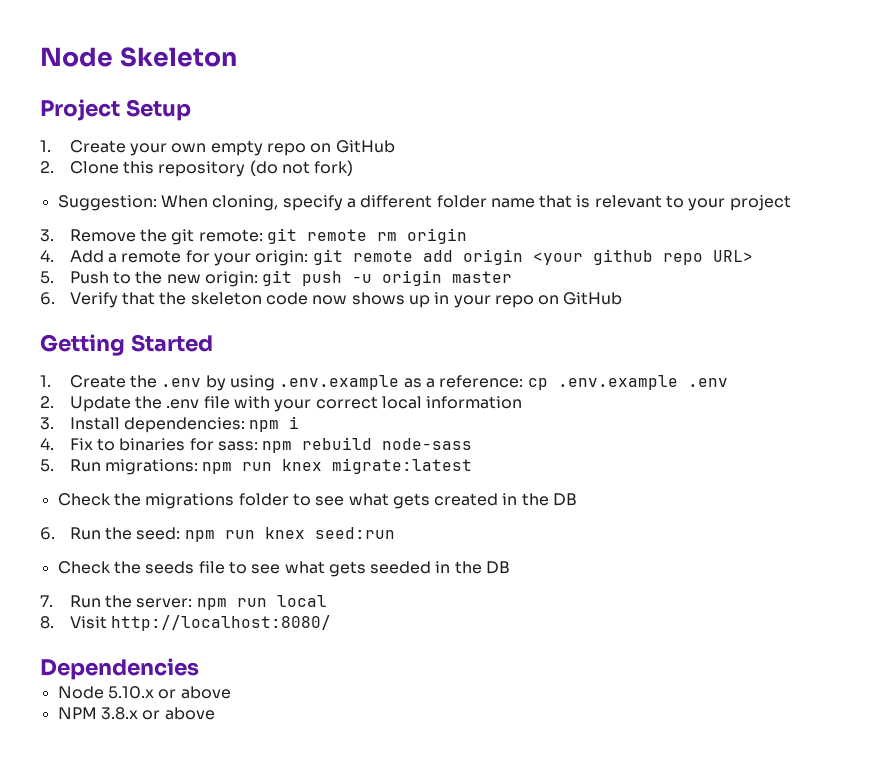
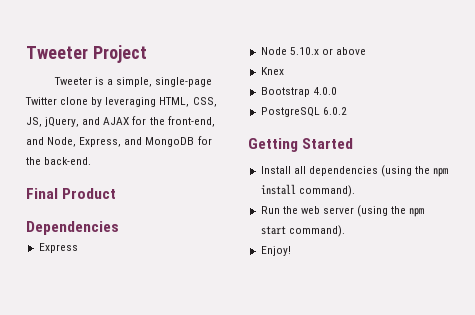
[40,47,237,67] [40,99,191,121] [40,140,395,156] [40,160,354,177] [57,195,791,211] [40,228,467,245] [40,249,753,266] [40,270,513,287] [40,292,623,308] [40,334,213,356] [40,375,728,391] [40,396,523,412] [40,416,300,433] [40,437,473,453] [40,458,473,475] [57,493,578,509] [40,527,395,542] [57,561,511,577] [40,595,327,610] [40,615,331,631] Node Skeleton // Project Setup // 1. Create your own empty repo on GitHub // 2. Clone this repository (do not fork) // Suggestion: When cloning, specify a different folder name that is relevant to your project // 3. Remove the git remote: git remote rm origin // 4. Add a remote for your origin: git remote add origin <your github repo URL> // 5. Push to the new origin: git push -u origin master // 6. Verify that the skeleton code now shows up in your repo on GitHub // Getting Started // 1. Create the .env by using .env.example as a reference: cp .env.example .env // 2. Update the .env file with your correct local information // 3. Install dependencies: npm i // 4. Fix to binaries for sass: npm rebuild node-sass // 5. Run migrations: npm run knex migrate:latest // Check the migrations folder to see what gets created in the DB // 6. Run the seed: npm run knex seed:run // Check the seeds file to see what gets seeded in the DB // 7. Run the server: npm run local // 8. Visit http://localhost:8080/ -> [26,45,147,63] [53,77,213,87] [25,97,217,107] [26,116,215,127] [26,136,212,147] [26,157,92,165] [26,188,117,199] Tweeter Project // Tweeter is a simple, single-page Twitter clone by leveraging HTML, CSS, JS, jQuery, and AJAX for the front-end, and Node, Express, and MongoDB for the back-end. // Final Product
(199, 669) none -> [38,243,78,253] // Express
[57,707,215,720] NPM 3.8.x or above -> [260,67,284,75] [260,87,337,97] [260,107,347,117] [248,138,354,152] [260,165,449,177] [260,184,355,197] [260,205,425,217] [260,225,345,237] [260,246,291,256] Knex // Bootstrap 4.0.0 // PostgreSQL 6.0.2 // Getting Started // Install all dependencies (using the npm install command). // Run the web server (using the npm start command). // Enjoy!

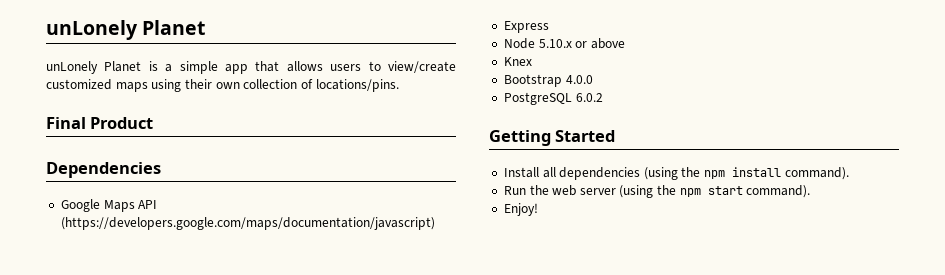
[26,45,147,63] [53,77,213,87] [25,97,217,107] [26,116,215,127] [26,136,212,147] [26,157,92,165] Tweeter Project // Tweeter is a simple, single-page Twitter clone by leveraging HTML, CSS, JS, jQuery, and AJAX for the front-end, and Node, Express, and MongoDB for the back-end. -> [46,20,206,40] [46,61,456,74] [46,79,399,92] unLonely Planet // unLonely Planet is a simple app that allows users to view/create customized maps using their own collection of locations/pins.
(119, 228) none -> [60,199,158,212] [60,217,435,230] // Google Maps API (https://developers.google.com/maps/documentation/javascript)

